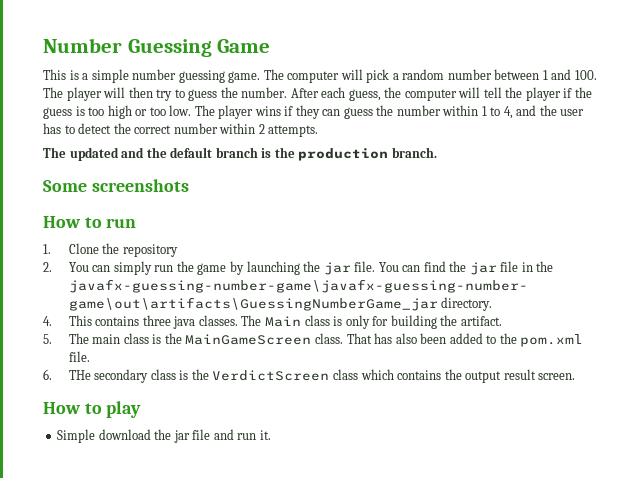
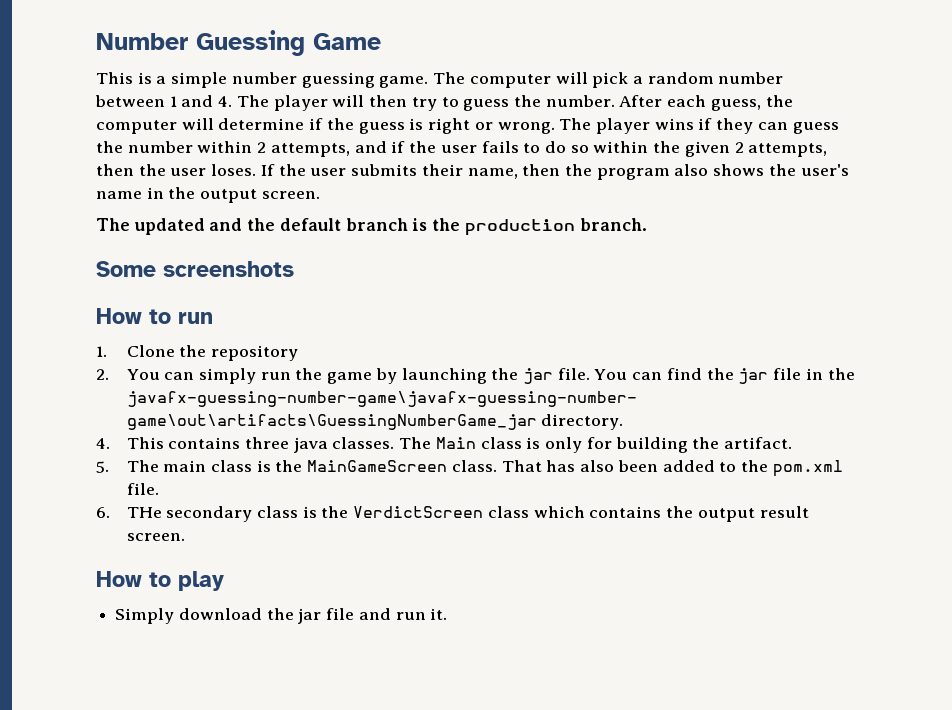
[574,70,597,80] 100. -> [218,96,233,107] 4.
[483,87,561,101] tell the player -> [218,118,305,130] determine
[88,105,192,119] too high or too low. -> [428,118,555,134] right or wrong.
[481,105,585,119] [43,123,319,137] 1 to 4, and the user has to detect the correct number within 2 attempts. -> [257,141,828,157] [96,164,849,180] [96,187,320,203] 2 attempts, and if the user fails to do so within the given 2 attempts, then the user loses. If the user submits their name, then the program also shows the user's name in the output screen.
[57,429,96,443] Simple -> [115,608,175,624] Simply

